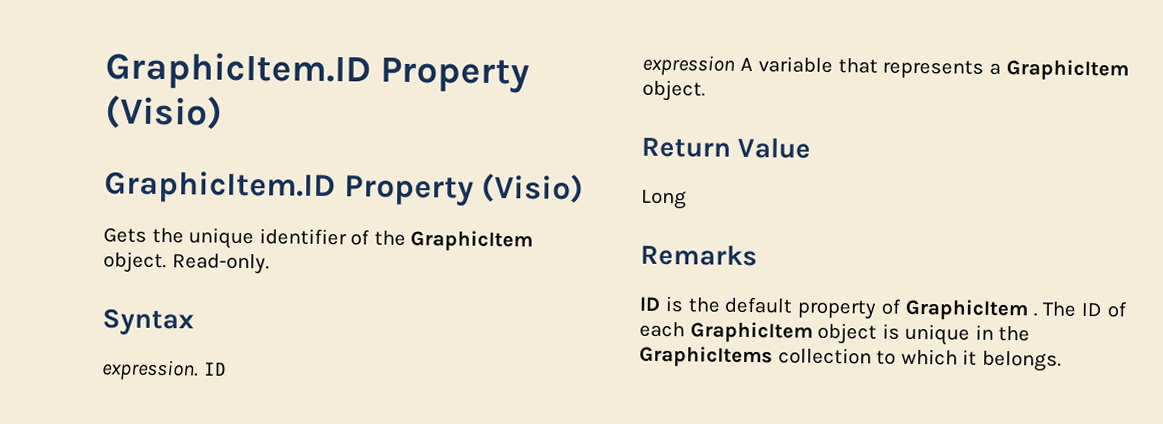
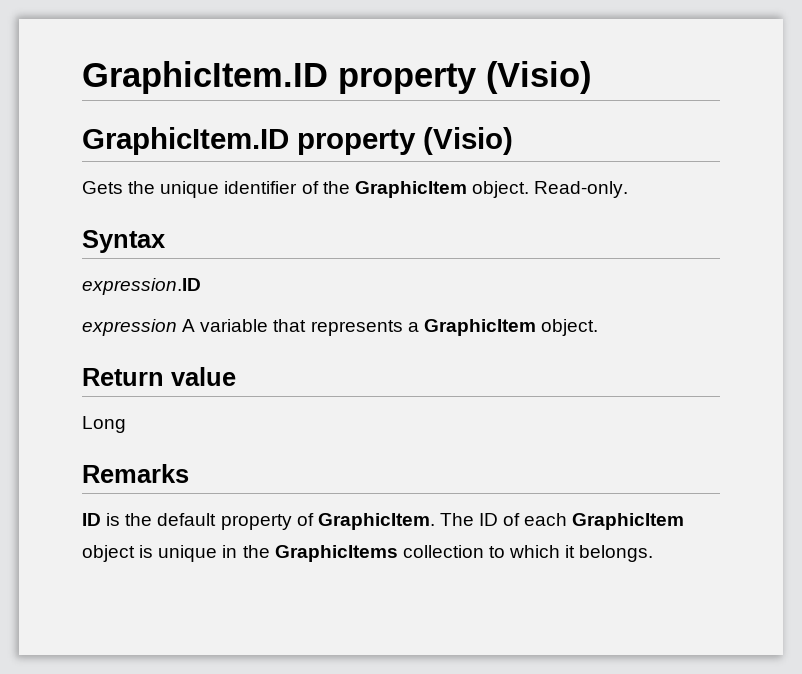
[105,51,530,94] GraphicItem.ID Property -> [82,61,476,94] GraphicItem.ID property
[343,175,474,207] Property -> [297,129,416,155] property
[101,359,227,381] expression. ID -> [82,278,201,295] expression.ID
[737,137,812,159] Value -> [171,367,236,386] value
[904,298,1038,321] GraphicItem . -> [317,513,435,530] GraphicItem.

